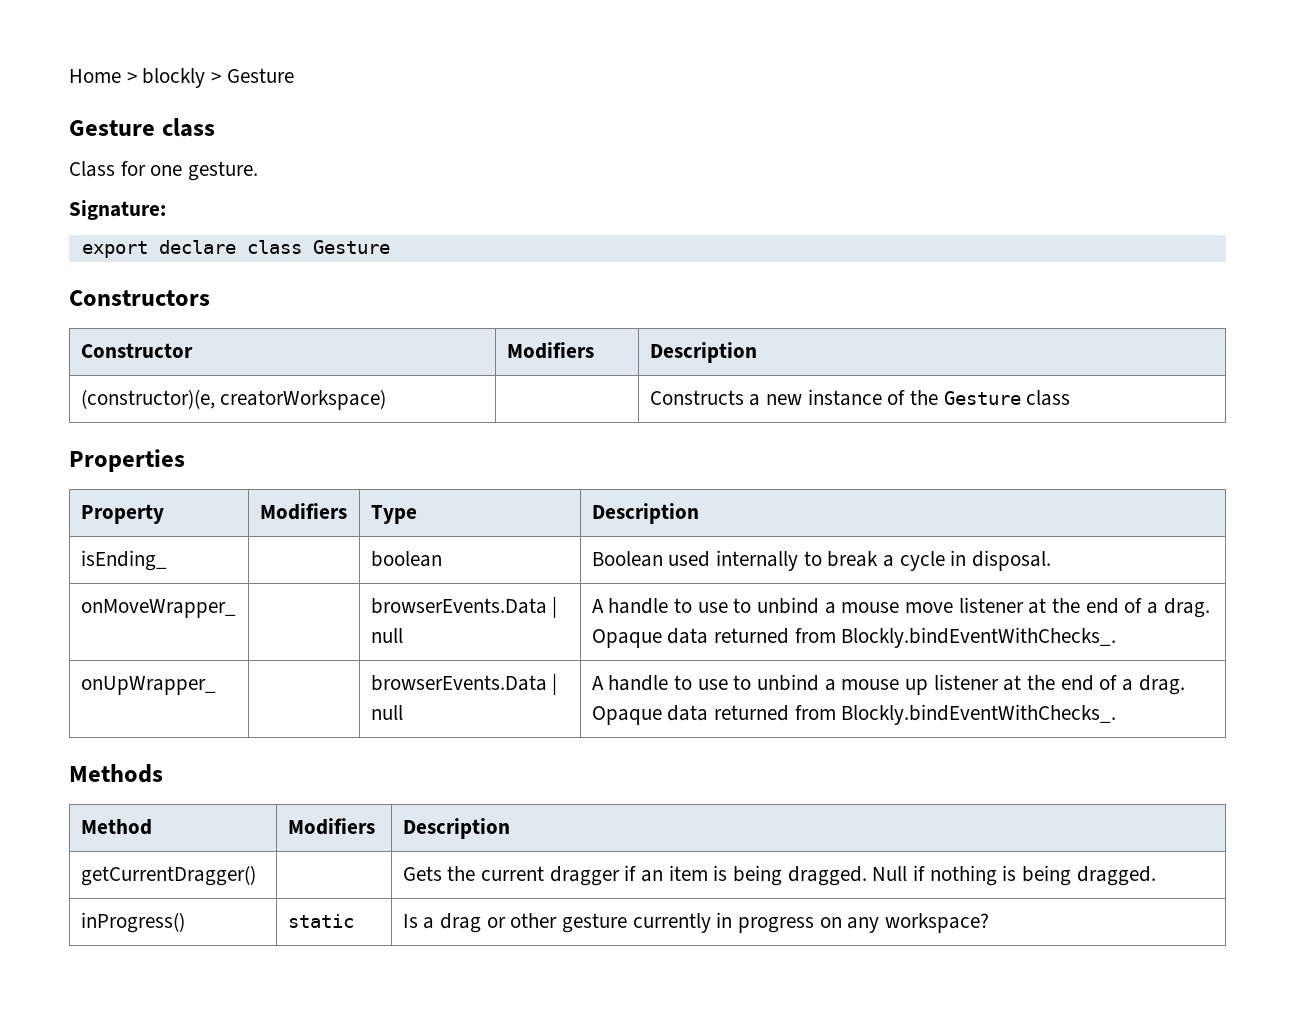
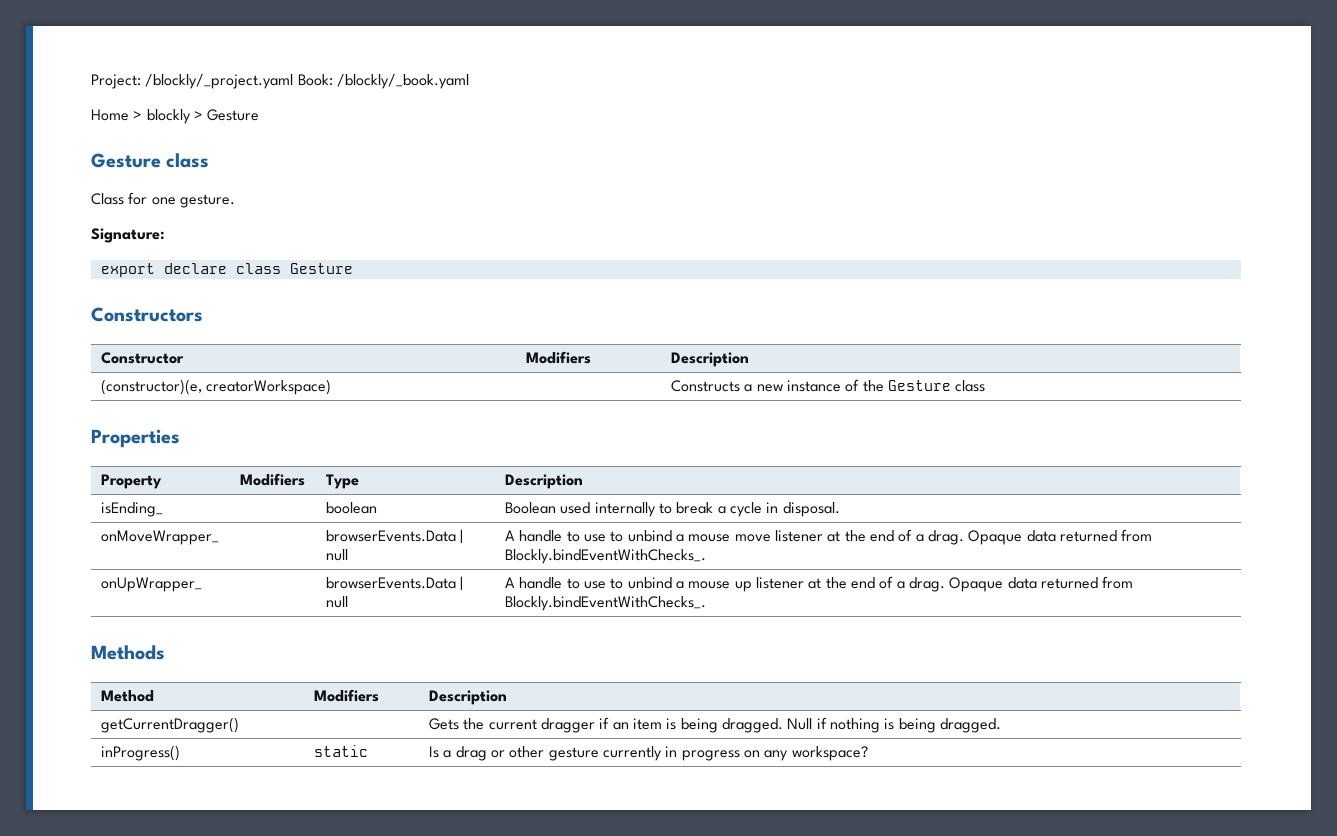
(69, 76) none -> [91,74,469,89] Project: /blockly/_project.yaml Book: /blockly/_book.yaml //

